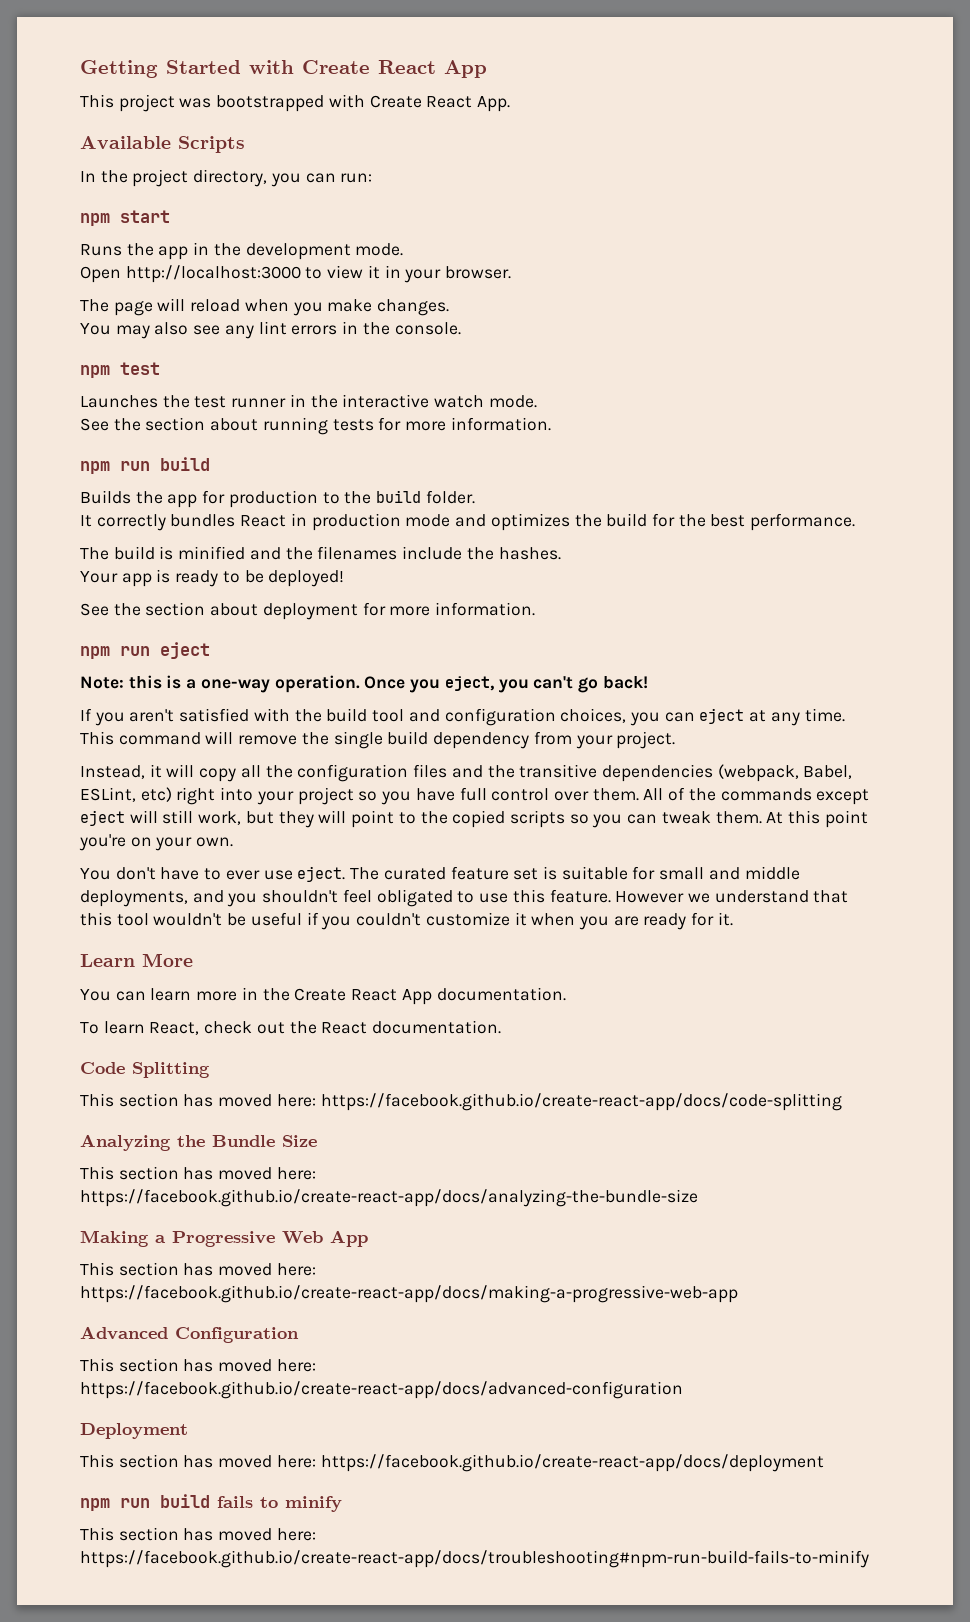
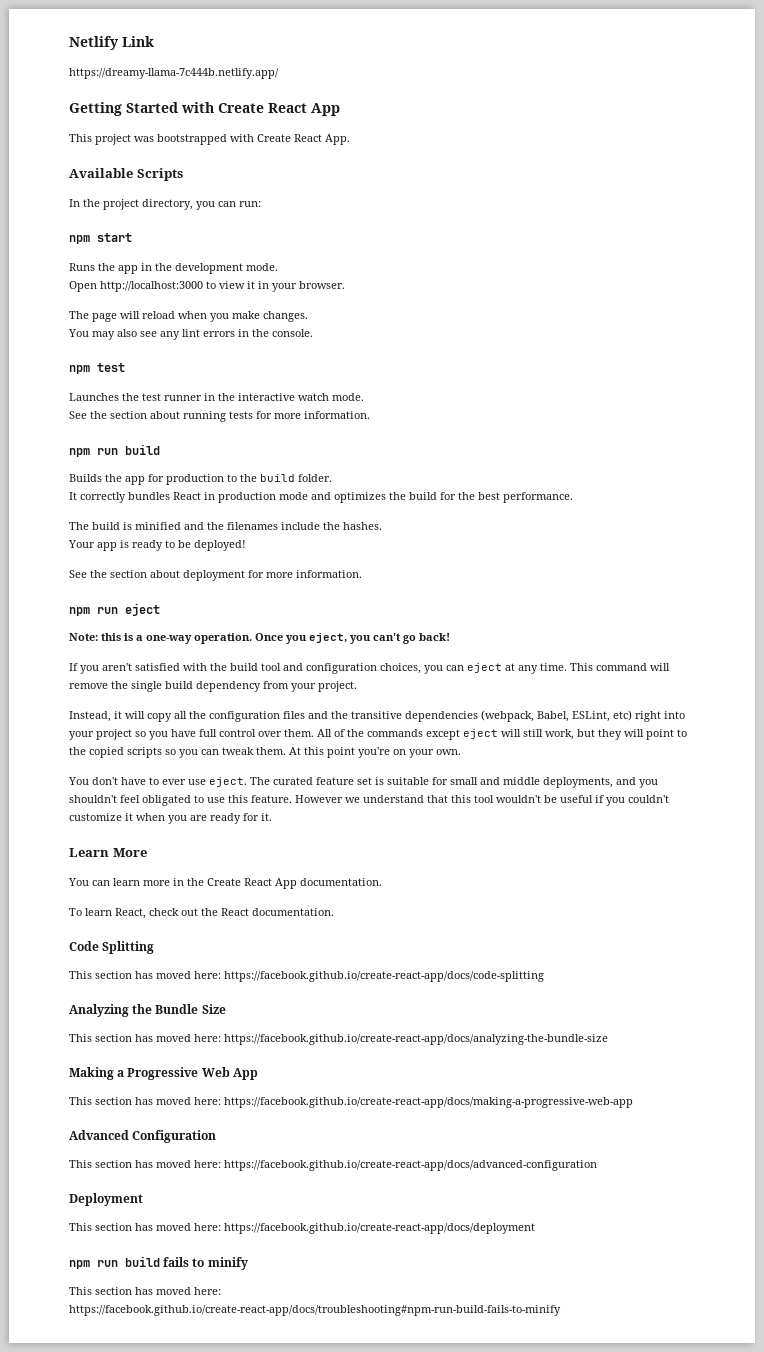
(80, 69) none -> [69,36,154,50] [69,68,279,79] Netlify Link // https://dreamy-llama-7c444b.netlify.app/ //

